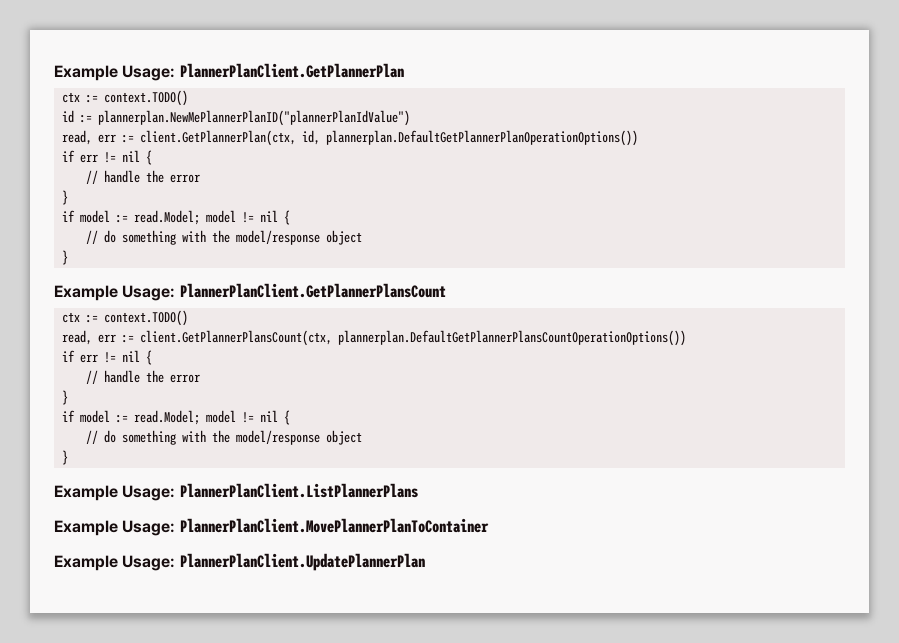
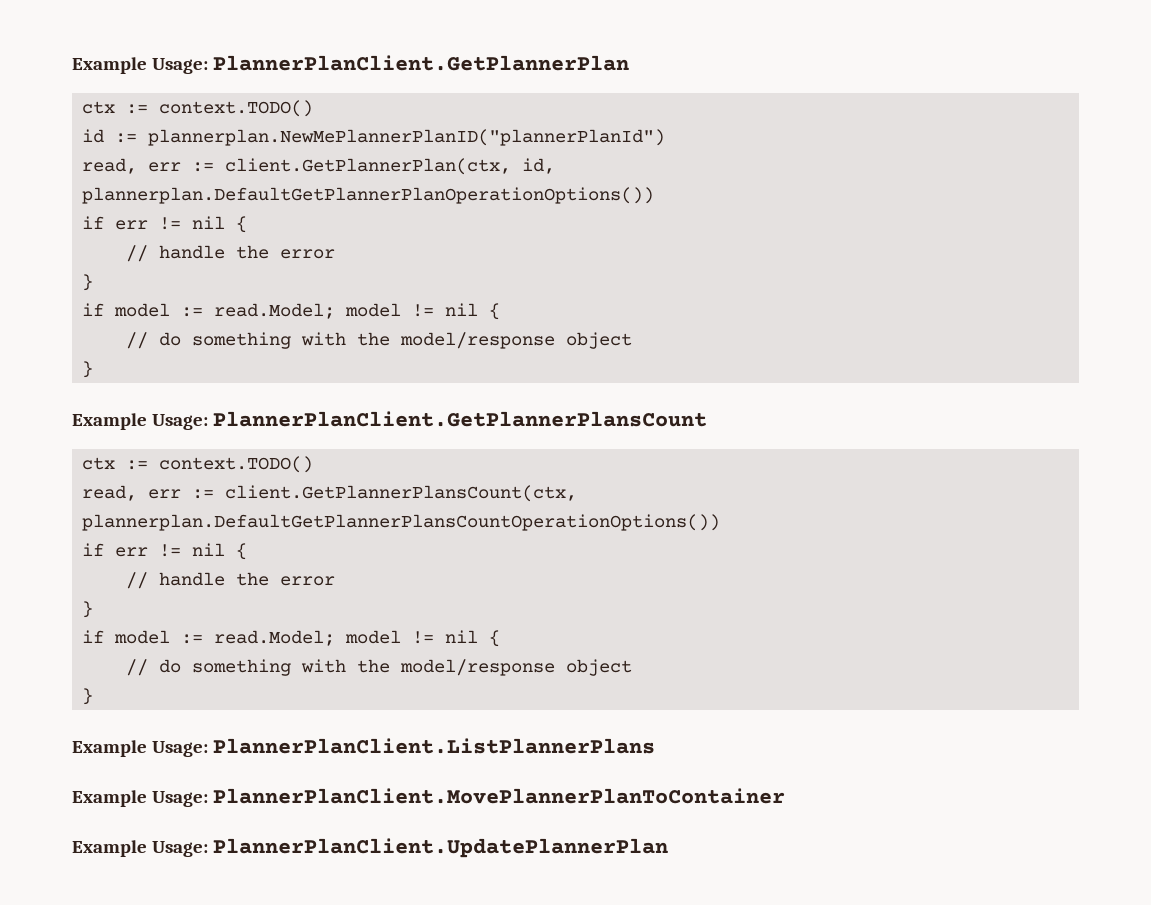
[98,110,411,126] plannerplan.NewMePlannerPlanID("plannerPlanIdValue") -> [148,129,666,146] plannerplan.NewMePlannerPlanID("plannerPlanId")

